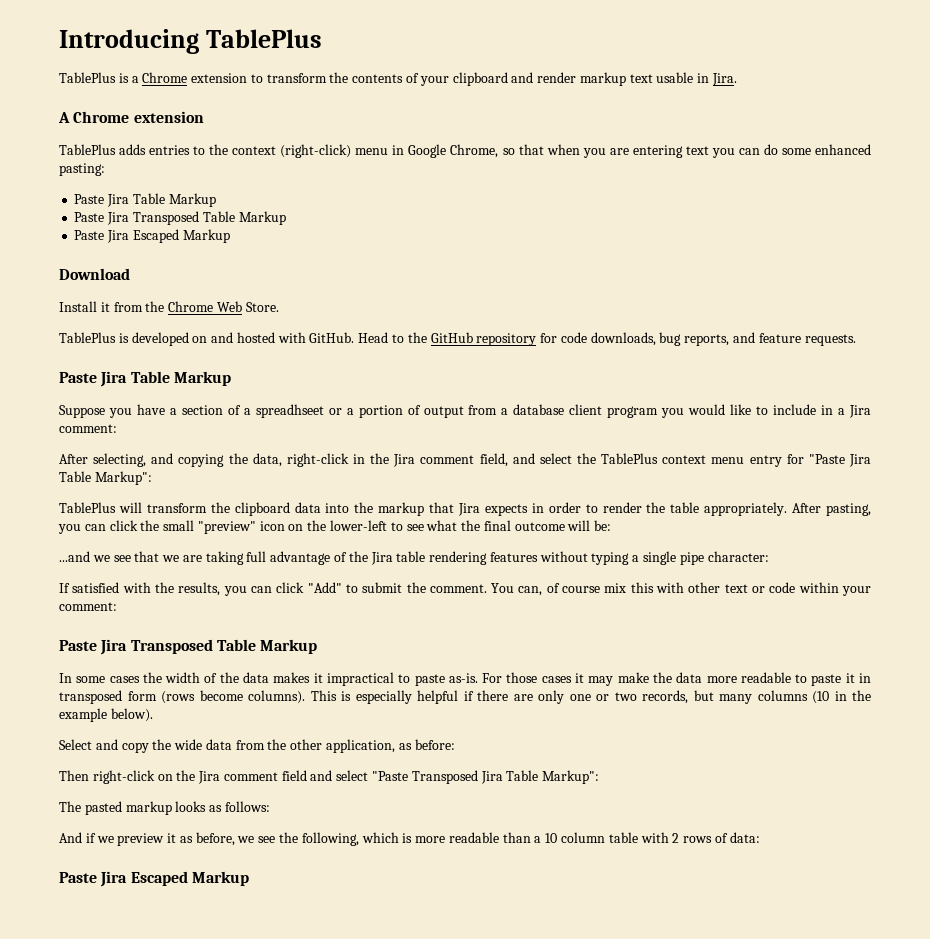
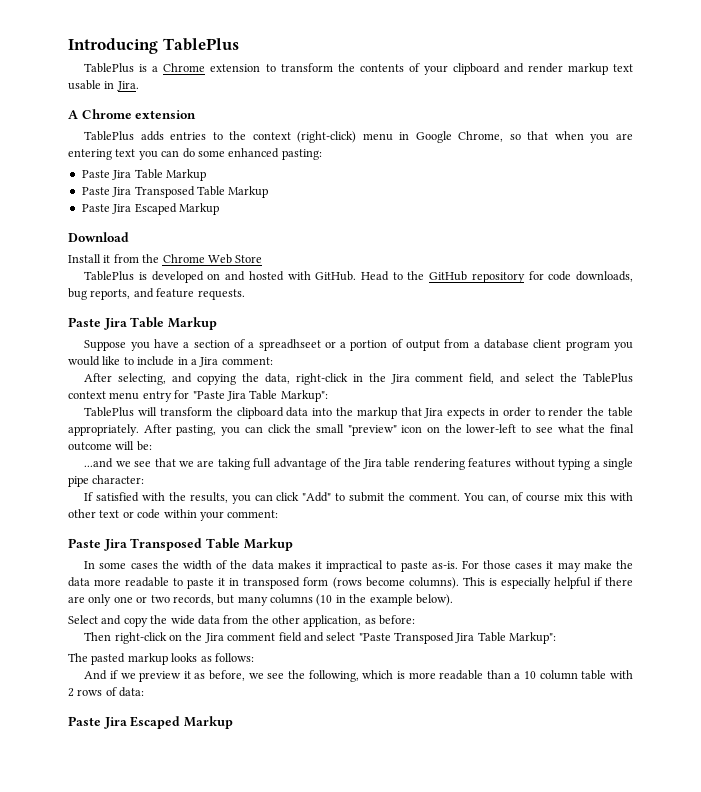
[245,302,279,312] Store. -> [235,255,263,263] Store

